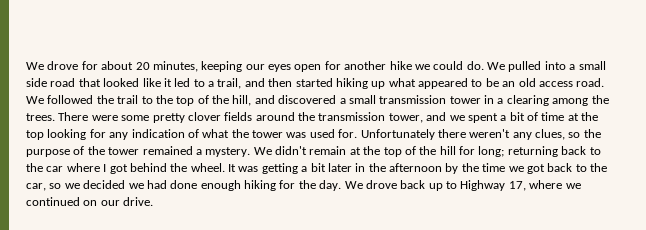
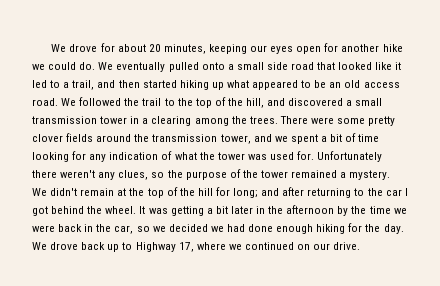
[508,61,566,72] pulled into -> [116,62,225,72] eventually pulled onto
[567,112,599,121] [26,130,44,140] at the top -> (380, 138) none
[507,146,587,157] returning back -> [261,187,352,198] and after returning
[66,163,100,172] where -> (402, 192) none
[526,163,587,174] got back to -> [32,224,94,232] were back in

